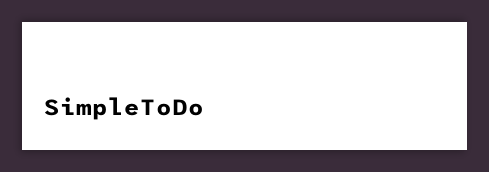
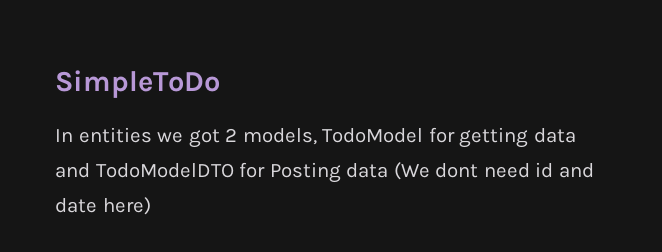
(204, 108) none -> [55,127,576,148] [55,162,594,183] [55,197,151,215] // In entities we got 2 models, TodoModel for getting data and TodoModelDTO for Posting data (We dont need id and date here)

